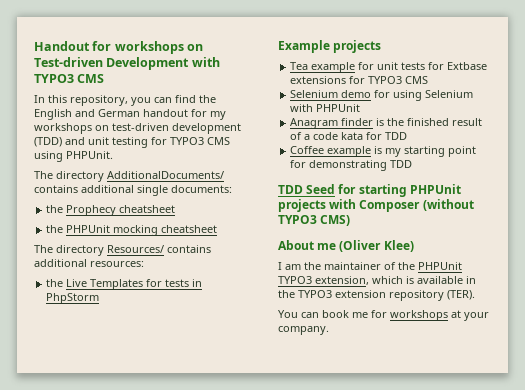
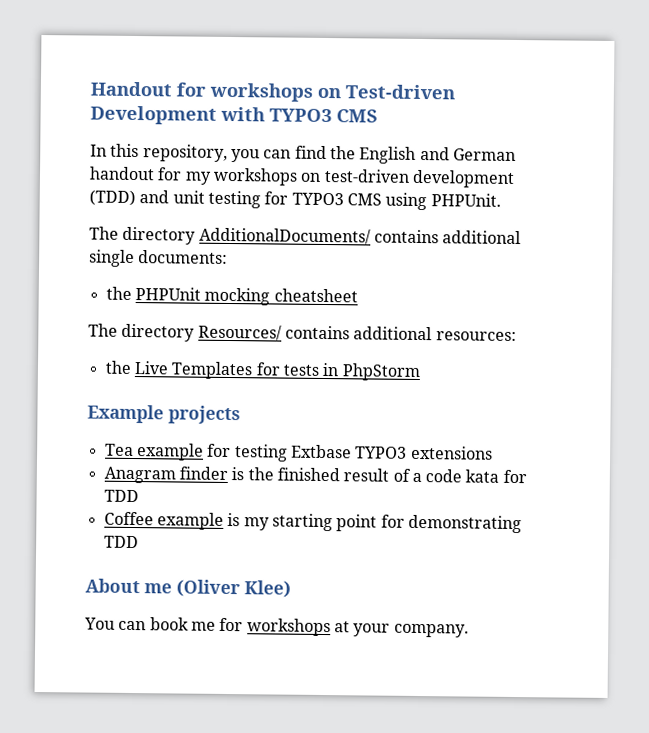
[46,205,176,216] // the Prophecy cheatsheet -> (229, 257) none
[377,62,488,70] [290,76,429,84] [290,90,474,101] [290,104,361,112] unit tests for Extbase extensions for TYPO3 CMS // Selenium demo for using Selenium with PHPUnit -> [234,444,493,462] testing Extbase TYPO3 extensions
[278,184,461,197] [278,199,474,212] [278,215,351,226] [278,240,414,252] [278,262,462,270] [278,276,476,285] [278,290,475,301] TDD Seed for starting PHPUnit projects with Composer (without TYPO3 CMS) // About me (Oliver Klee) // I am the maintainer of the PHPUnit TYPO3 extension, which is available in the TYPO3 extension repository (TER). -> [85,578,291,598] About me (Oliver Klee)

